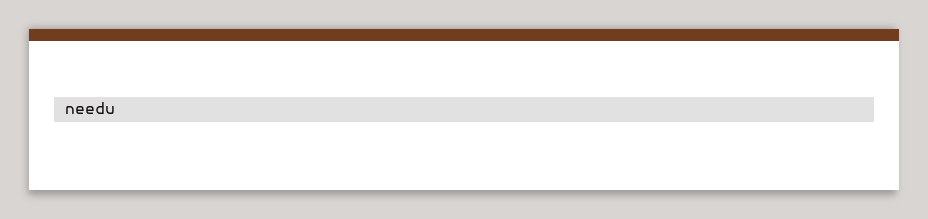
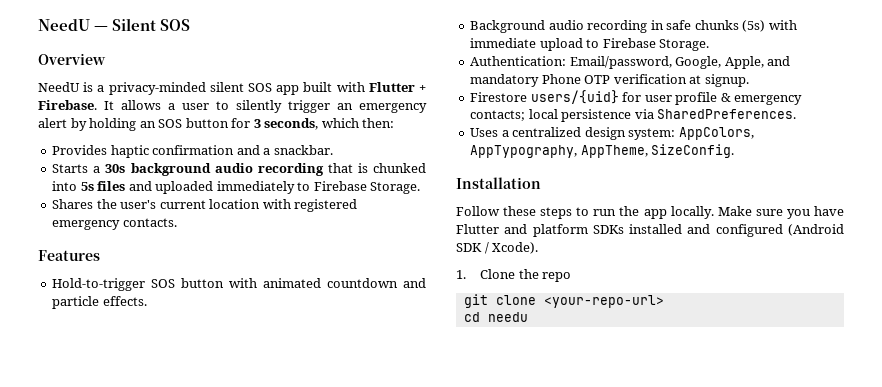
(65, 108) none -> [38,18,191,31] [38,53,106,65] [38,82,426,95] [38,100,427,113] [38,118,395,131] [52,145,333,158] [52,163,426,176] [52,181,421,194] [52,199,358,212] [52,218,177,230] [38,250,100,261] [52,278,426,291] [52,296,147,309] [470,20,797,33] [470,38,710,51] [470,56,791,69] [470,74,749,87] [470,90,803,105] [470,109,797,122] [470,127,754,140] [470,144,735,158] [456,177,541,189] [456,206,844,219] [456,224,844,237] [456,242,539,254] [456,269,572,282] [463,294,664,308] [463,312,480,322] NeedU — Silent SOS // Overview // NeedU is a privacy-minded silent SOS app built with Flutter + Firebase. It allows a user to silently trigger an emergency alert by holding an SOS button for 3 seconds, which then: // Provides haptic confirmation and a snackbar. // Starts a 30s background audio recording that is chunked into 5s files and uploaded immediately to Firebase Storage. // Shares the user's current location with registered emergency contacts. // Features // Hold-to-trigger SOS button with animated countdown and particle effects. // Background audio recording in safe chunks (5s) with immediate upload to Firebase Storage. // Authentication: Email/password, Google, Apple, and mandatory Phone OTP verification at signup. // Firestore users/{uid} for user profile & emergency contacts; local persistence via SharedPreferences. // Uses a centralized design system: AppColors, AppTypography, AppTheme, SizeConfig. // Installation // Follow these steps to run the app locally. Make sure you have Flutter and platform SDKs installed and configured (Android SDK / Xcode). // 1. Clone the repo // git clone <your-repo-url> // cd

